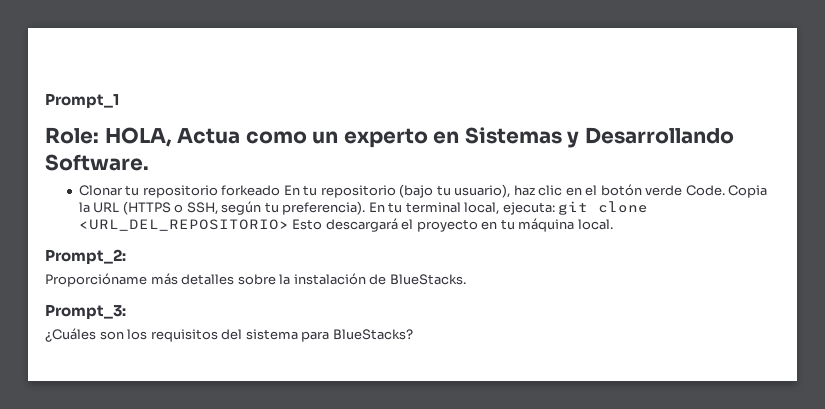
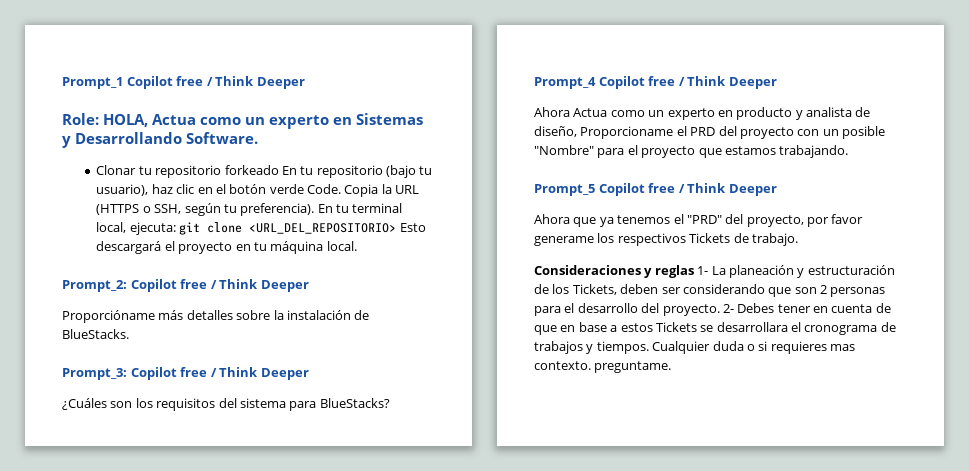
(119, 100) none -> [126,76,305,89] Copilot free / Think Deeper
(126, 256) none -> [130,279,309,292] Copilot free / Think Deeper
(126, 311) none -> [130,367,309,380] Copilot free / Think Deeper
(413, 334) none -> [534,76,777,89] [534,107,871,120] [534,126,885,139] [534,145,849,158] [534,183,777,196] [534,214,864,227] [534,233,798,246] [534,265,895,278] [534,284,886,297] [534,303,891,316] [534,322,896,335] [534,341,855,354] [534,361,672,373] // Prompt_4 Copilot free / Think Deeper // Ahora Actua como un experto en producto y analista de diseño, Proporcioname el PRD del proyecto con un posible "Nombre" para el proyecto que estamos trabajando. // Prompt_5 Copilot free / Think Deeper // Ahora que ya tenemos el "PRD" del proyecto, por favor generame los respectivos Tickets de trabajo. // Consideraciones y reglas 1- La planeación y estructuración de los Tickets, deben ser considerando que son 2 personas para el desarrollo del proyecto. 2- Debes tener en cuenta de que en base a estos Tickets se desarrollara el cronograma de trabajos y tiempos. Cualquier duda o si requieres mas contexto. preguntame.

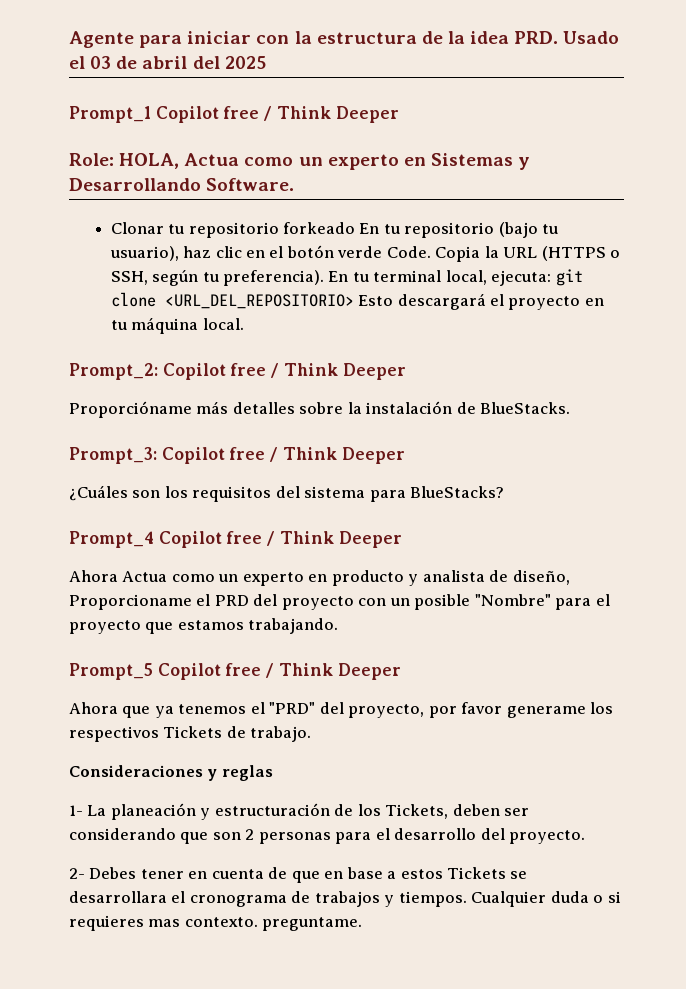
(62, 83) none -> [69,31,620,48] [69,56,266,69] Agente para iniciar con la estructura de la idea PRD. Usado el 03 de abril del 2025 //
(694, 271) none -> (273, 773) //
(720, 310) none -> (586, 837) //

